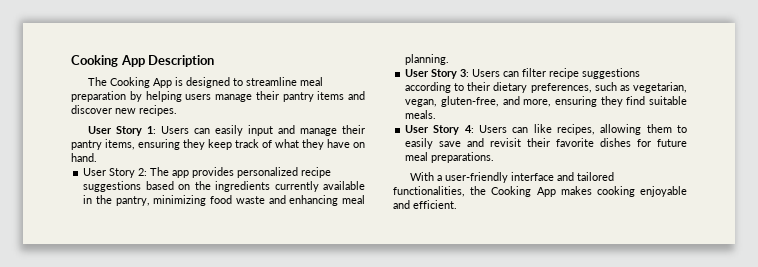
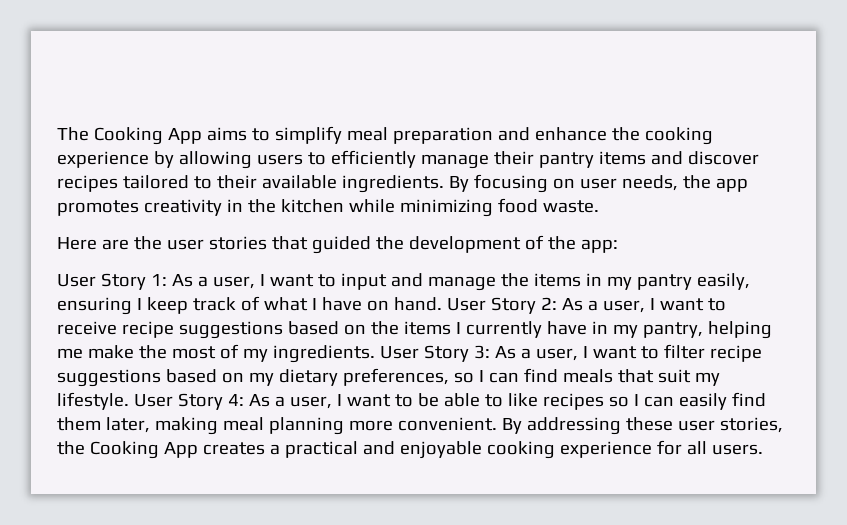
[71,55,215,67] [87,77,323,88] [71,91,212,102] Cooking App Description // The Cooking App is designed to streamline meal preparation by helping users -> [57,126,713,145] [57,150,416,169] The Cooking App aims to simplify meal preparation and enhance the cooking experience by allowing users to efficiently
[115,105,177,116] [87,125,365,136] [71,139,205,150] new recipes. // User Story 1: Users can easily input and manage their pantry items, ensuring they -> [57,174,748,193] [57,198,599,217] [57,235,618,254] [57,273,750,291] [57,297,142,315] recipes tailored to their available ingredients. By focusing on user needs, the app promotes creativity in the kitchen while minimizing food waste. // Here are the user stories that guided the development of the app: // User Story 1: As a user, I want to input and manage the items in my pantry easily, ensuring I
[302,139,324,150] they -> [311,298,317,310] I
(97, 157) // -> (442, 304) none
[150,167,299,178] The app provides personalized -> [561,298,726,313] [57,321,117,335] As a user, I want to receive
[215,181,365,192] [83,195,366,206] [405,54,450,65] [405,68,641,79] [405,82,687,93] [405,96,687,107] [405,110,437,119] [405,124,687,135] [405,138,687,149] [405,152,495,163] [409,172,614,183] [393,186,687,197] [393,200,457,209] ingredients currently available in the pantry, minimizing food waste and enhancing meal planning. // User Story 3: Users can filter recipe suggestions according to their dietary preferences, such as vegetarian, vegan, gluten-free, and more, ensuring they find suitable meals. // User Story 4: Users can like recipes, allowing them to easily save and revisit their favorite dishes for future meal preparations. // With a user-friendly interface and tailored functionalities, the Cooking App makes cooking enjoyable and efficient. -> [403,321,772,339] [57,344,762,363] [57,368,720,387] [57,392,766,410] [57,417,783,435] [57,440,763,459] items I currently have in my pantry, helping me make the most of my ingredients. User Story 3: As a user, I want to filter recipe suggestions based on my dietary preferences, so I can find meals that suit my lifestyle. User Story 4: As a user, I want to be able to like recipes so I can easily find them later, making meal planning more convenient. By addressing these user stories, the Cooking App creates a practical and enjoyable cooking experience for all users.

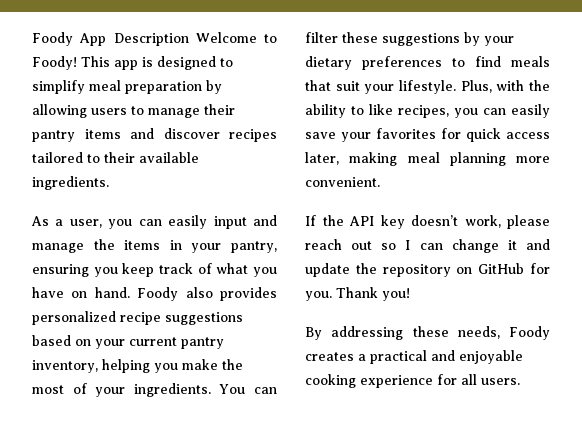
[57,126,713,145] [57,151,149,168] The Cooking App aims to simplify meal preparation and enhance the cooking experience -> [32,32,277,46] [32,56,233,70] [32,80,202,94] Foody App Description Welcome to Foody! This app is designed to simplify meal preparation
[330,150,416,168] efficiently -> (144, 110) none
[448,174,748,193] [57,198,599,217] [57,235,618,254] [57,273,336,290] By focusing on user needs, the app promotes creativity in the kitchen while minimizing food waste. // Here are the user stories that guided the development of the app: // User Story 1: As a user, I want to -> [31,215,208,229] // As a user, you can easily
[606,273,750,290] [57,297,142,315] my pantry easily, ensuring I -> [191,241,277,253] [32,264,118,277] your pantry, ensuring you
[311,298,317,310] I -> [252,267,277,277] you
[446,297,726,314] [57,321,772,339] [57,344,762,363] [57,368,720,387] [57,392,766,410] [57,417,101,431] User Story 2: As a user, I want to receive recipe suggestions based on the items I currently have in my pantry, helping me make the most of my ingredients. User Story 3: As a user, I want to filter recipe suggestions based on my dietary preferences, so I can find meals that suit my lifestyle. User Story 4: As a user, I want to be able to like recipes so I can easily find them -> [137,287,277,301] [32,311,243,325] [32,335,224,349] [32,359,243,373] [32,383,277,397] [305,32,514,46] [305,56,550,70] [305,80,550,94] [305,104,550,118] [305,128,550,142] Foody also provides personalized recipe suggestions based on your current pantry inventory, helping you make the most of your ingredients. You can filter these suggestions by your dietary preferences to find meals that suit your lifestyle. Plus, with the ability to like recipes, you can easily save your favorites for quick access
[501,417,783,435] [57,441,198,459] By addressing these user stories, the Cooking App -> [305,215,550,229] [305,239,550,253] [305,263,550,277] [305,287,410,301] [305,326,550,340] // If the API key doesn’t work, please reach out so I can change it and update the repository on GitHub for you. Thank you! // By addressing these needs, Foody

